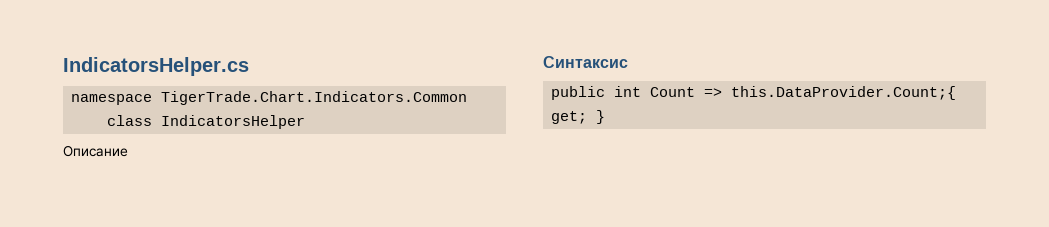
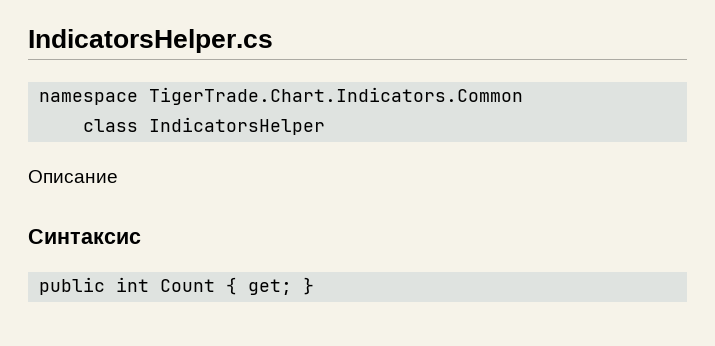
[704,86,957,100] => this.DataProvider.Count;{ -> [226,277,238,295] {

